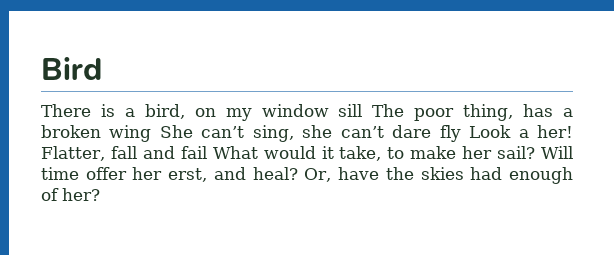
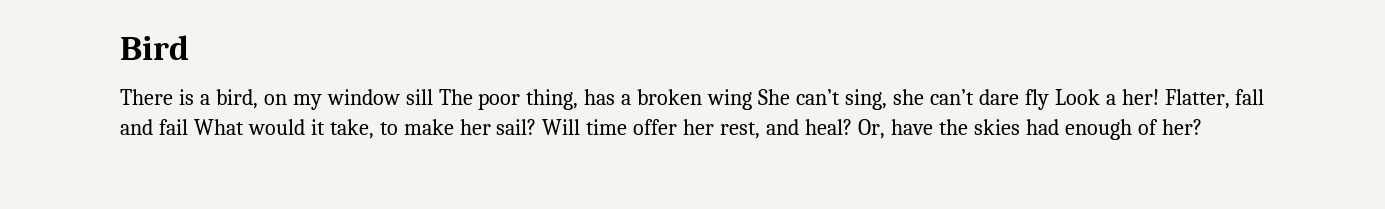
[168,168,208,182] erst, -> [720,122,761,139] rest,

